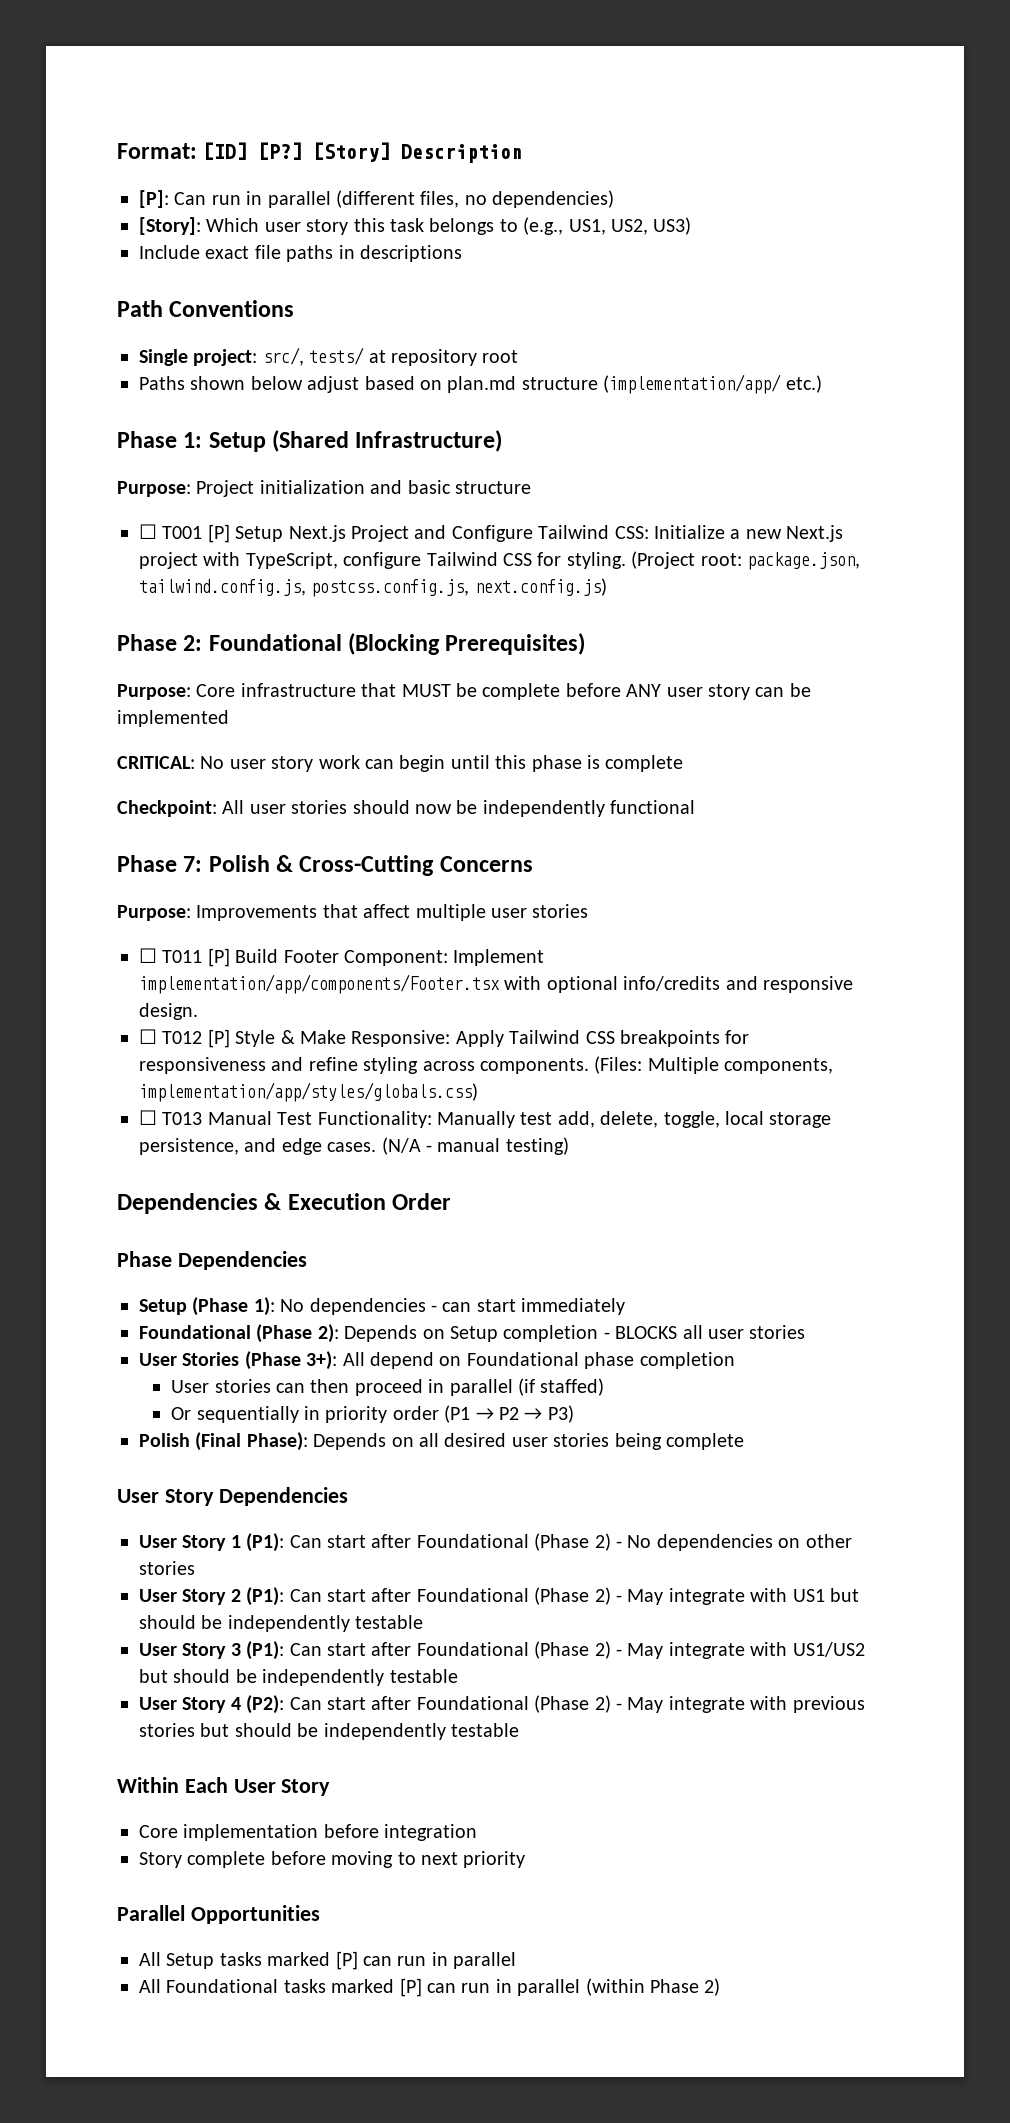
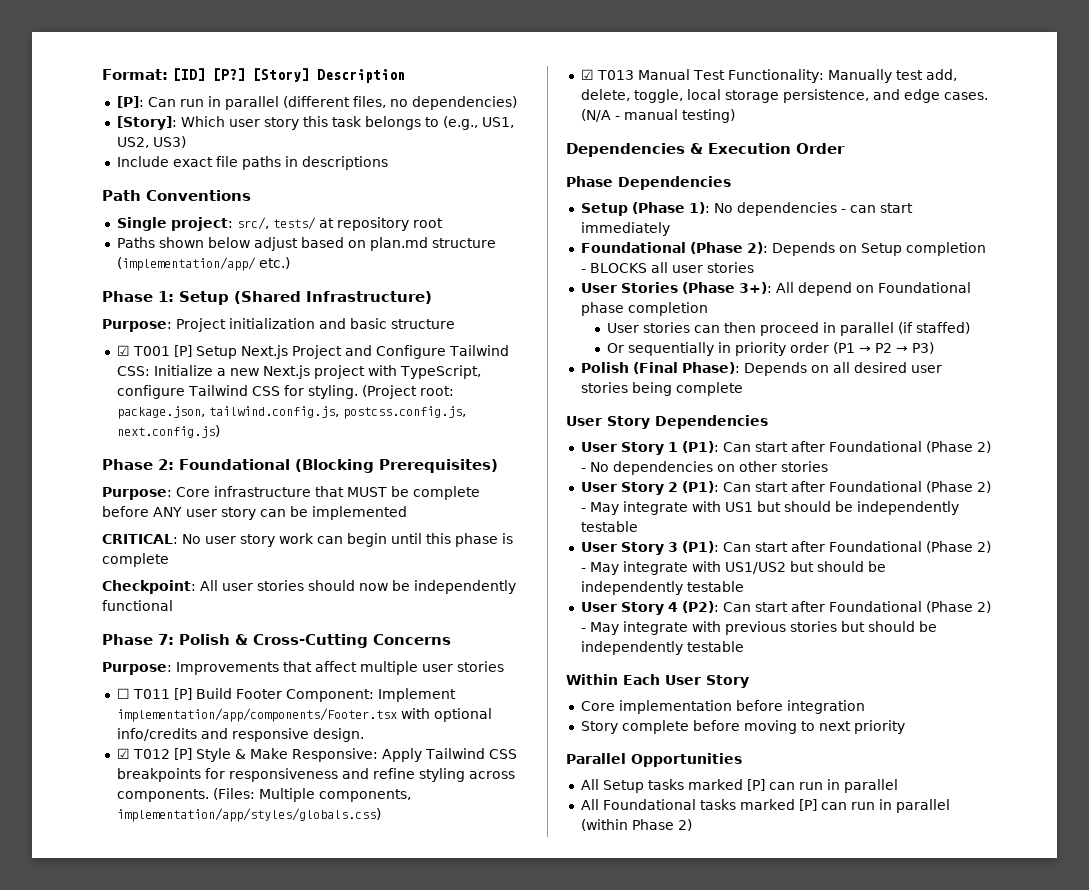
[139,524,157,539] ☐ -> [116,345,130,356] ☑
[139,1029,157,1044] ☐ -> [116,748,130,759] ☑
[139,1110,157,1125] ☐ -> [580,69,594,80] ☑

